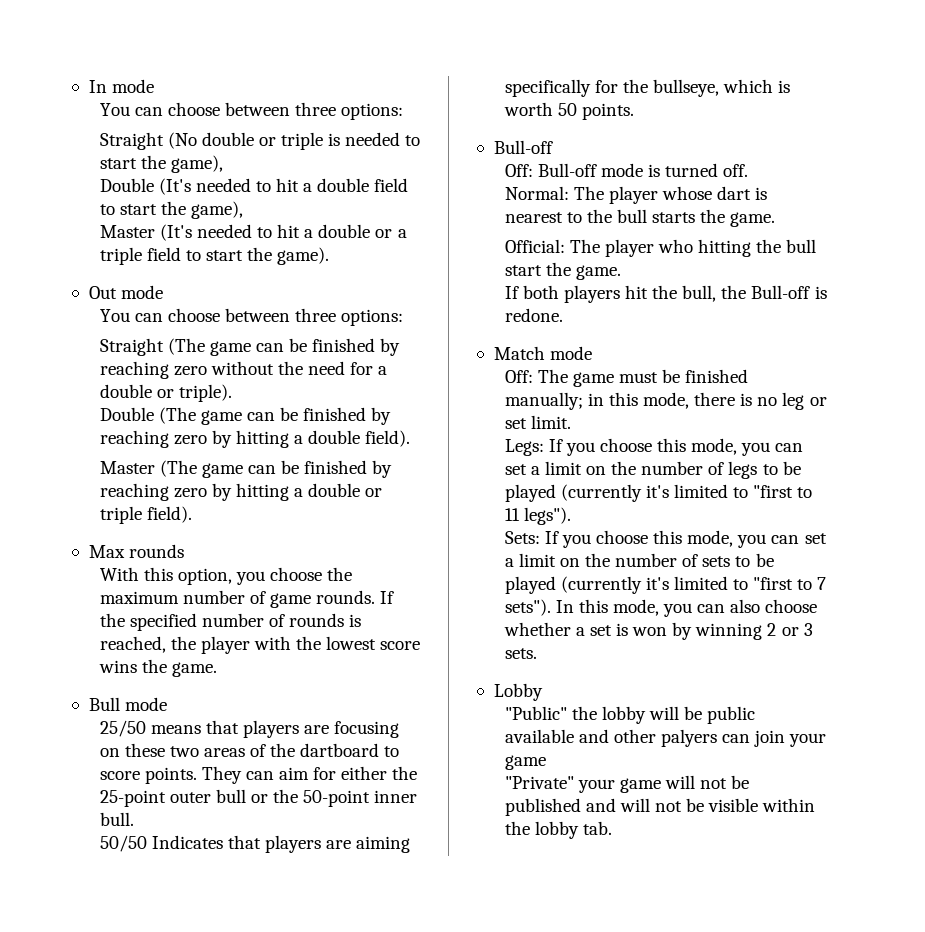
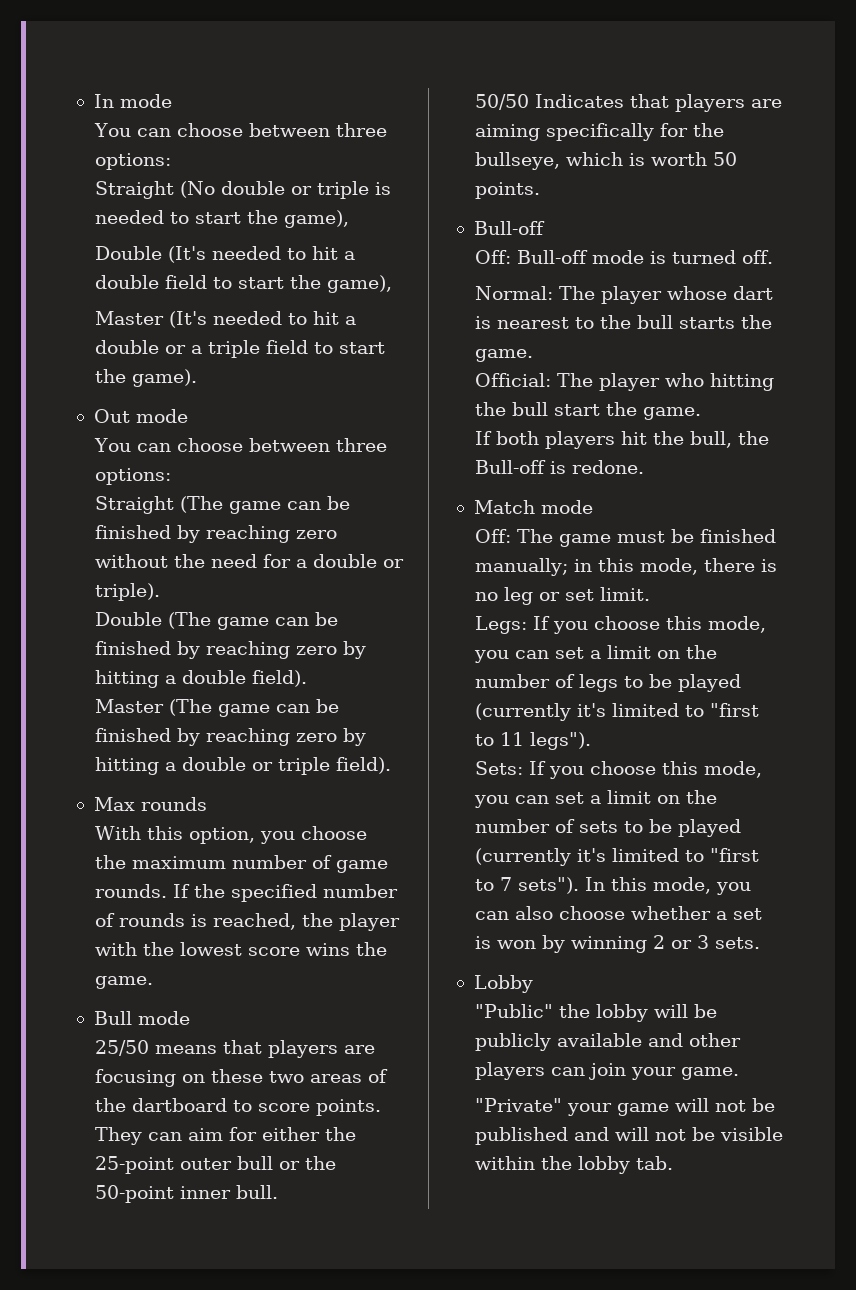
[707,706,756,724] public -> [474,1033,551,1051] publicly
[660,729,717,747] palyers -> [474,1062,545,1080] players
[504,755,546,770] game -> [680,1067,739,1080] game.

